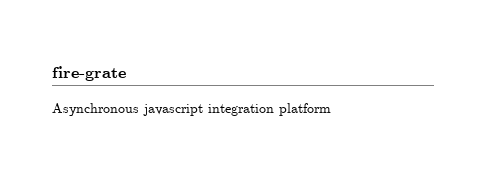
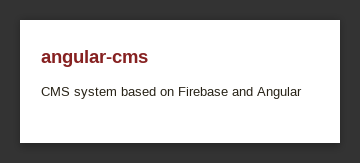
[52,66,126,81] [52,103,331,116] fire-grate // Asynchronous javascript integration platform -> [41,50,148,67] [41,87,302,99] angular-cms // CMS system based on Firebase and Angular

